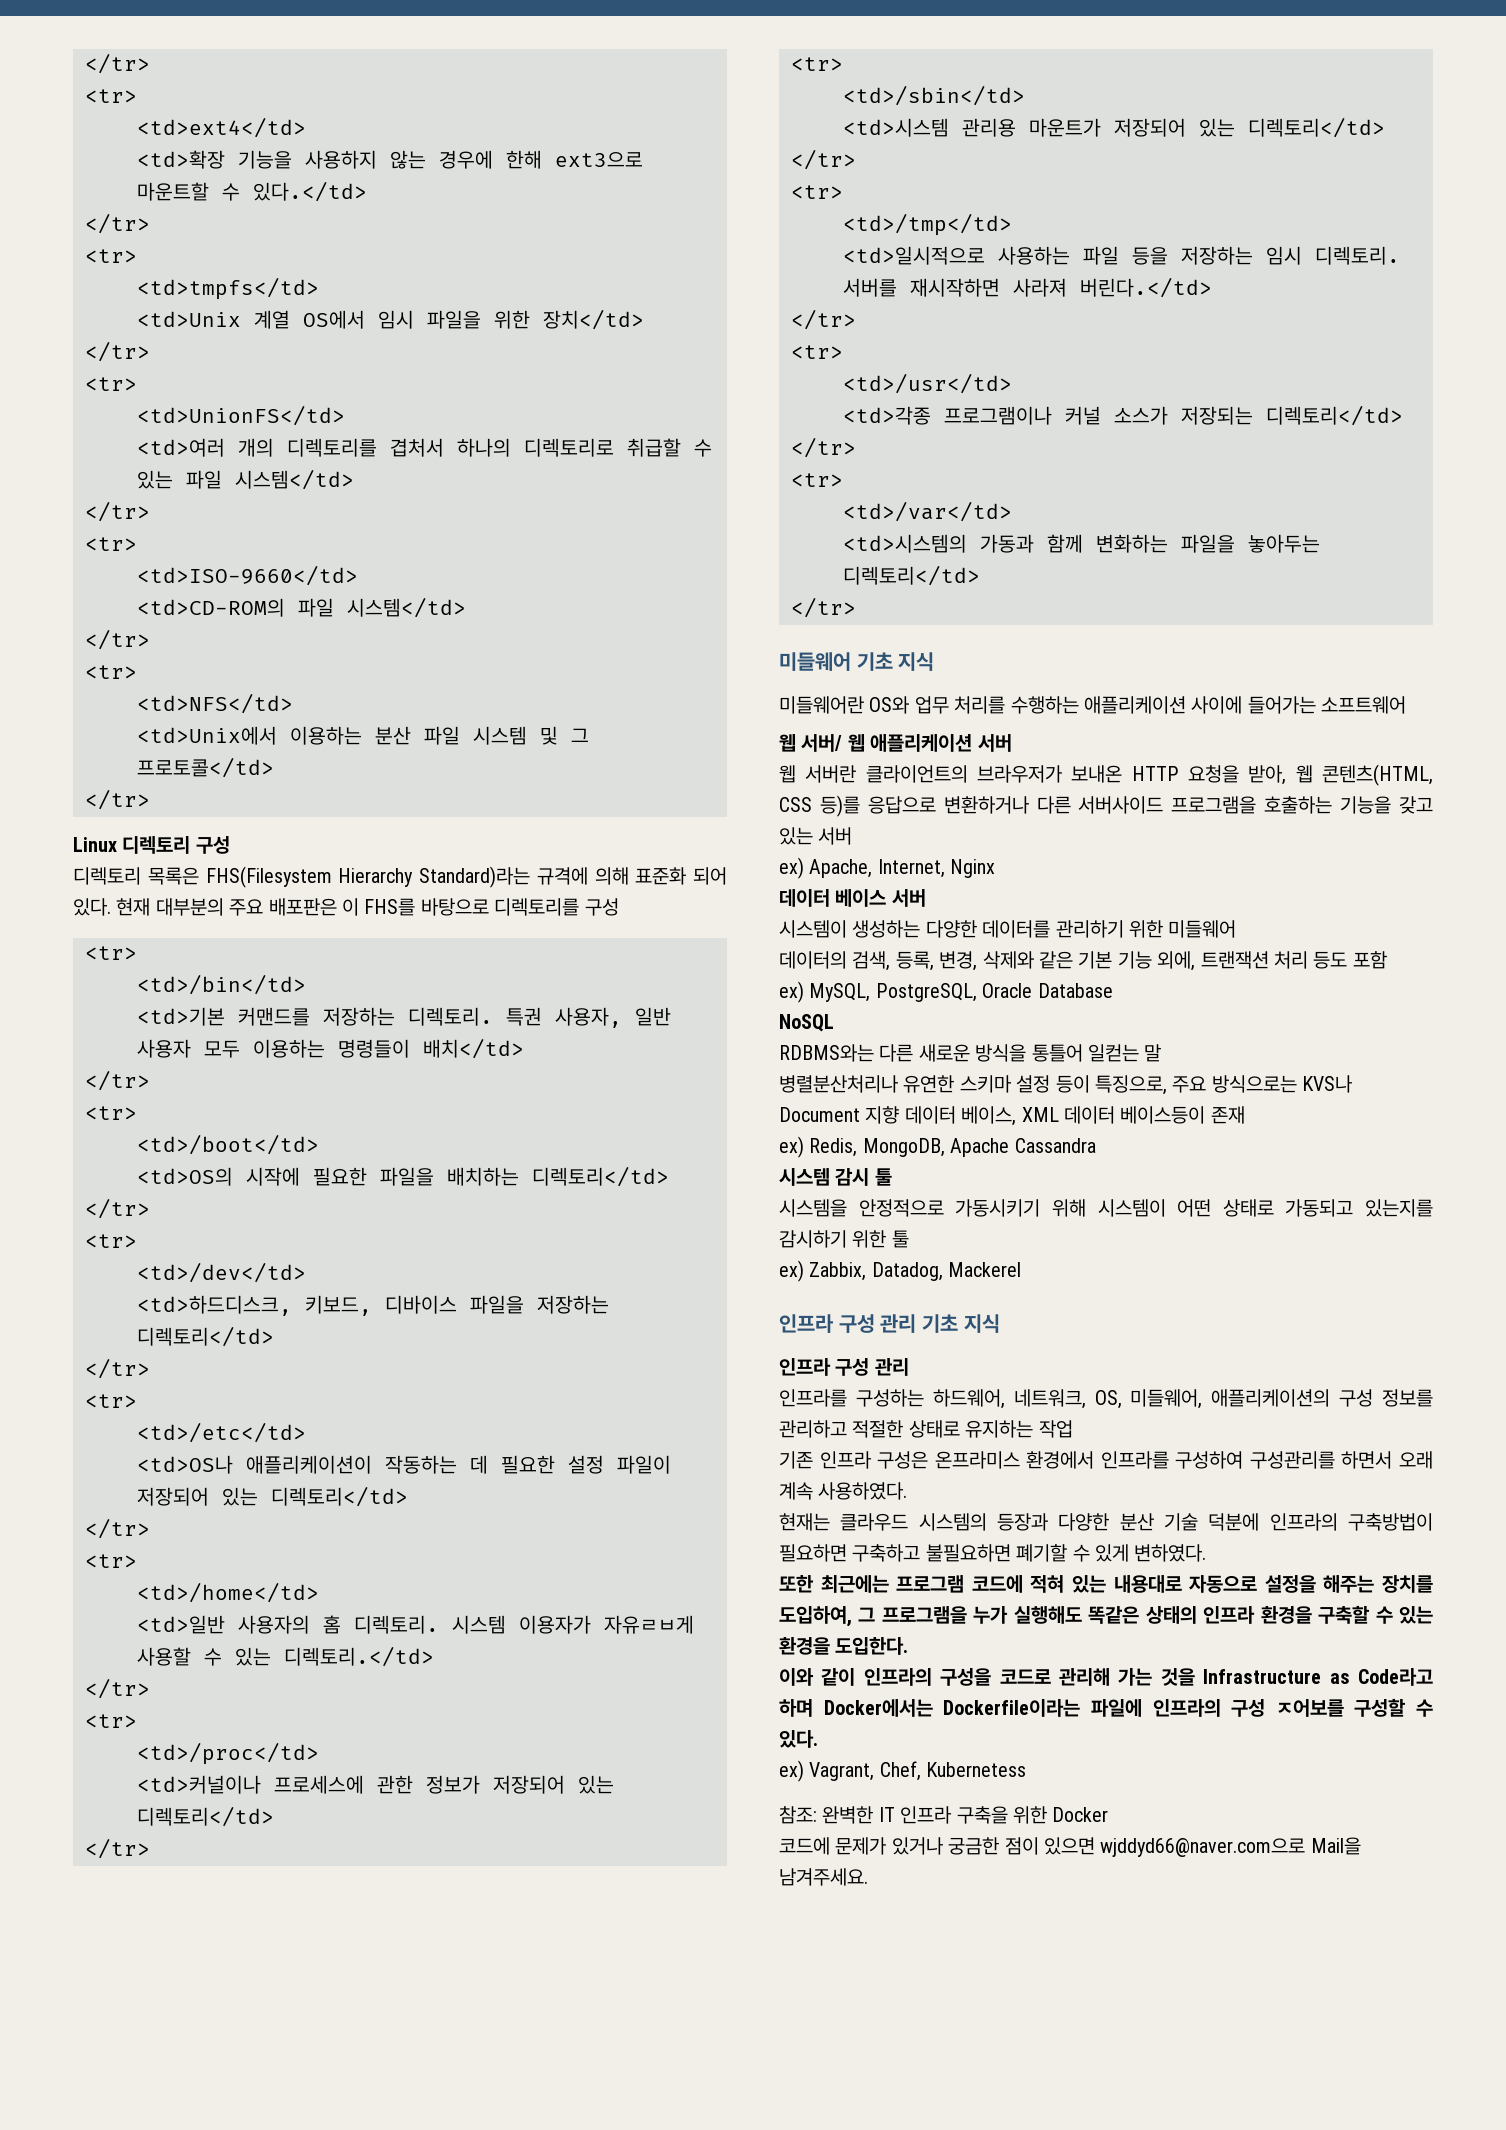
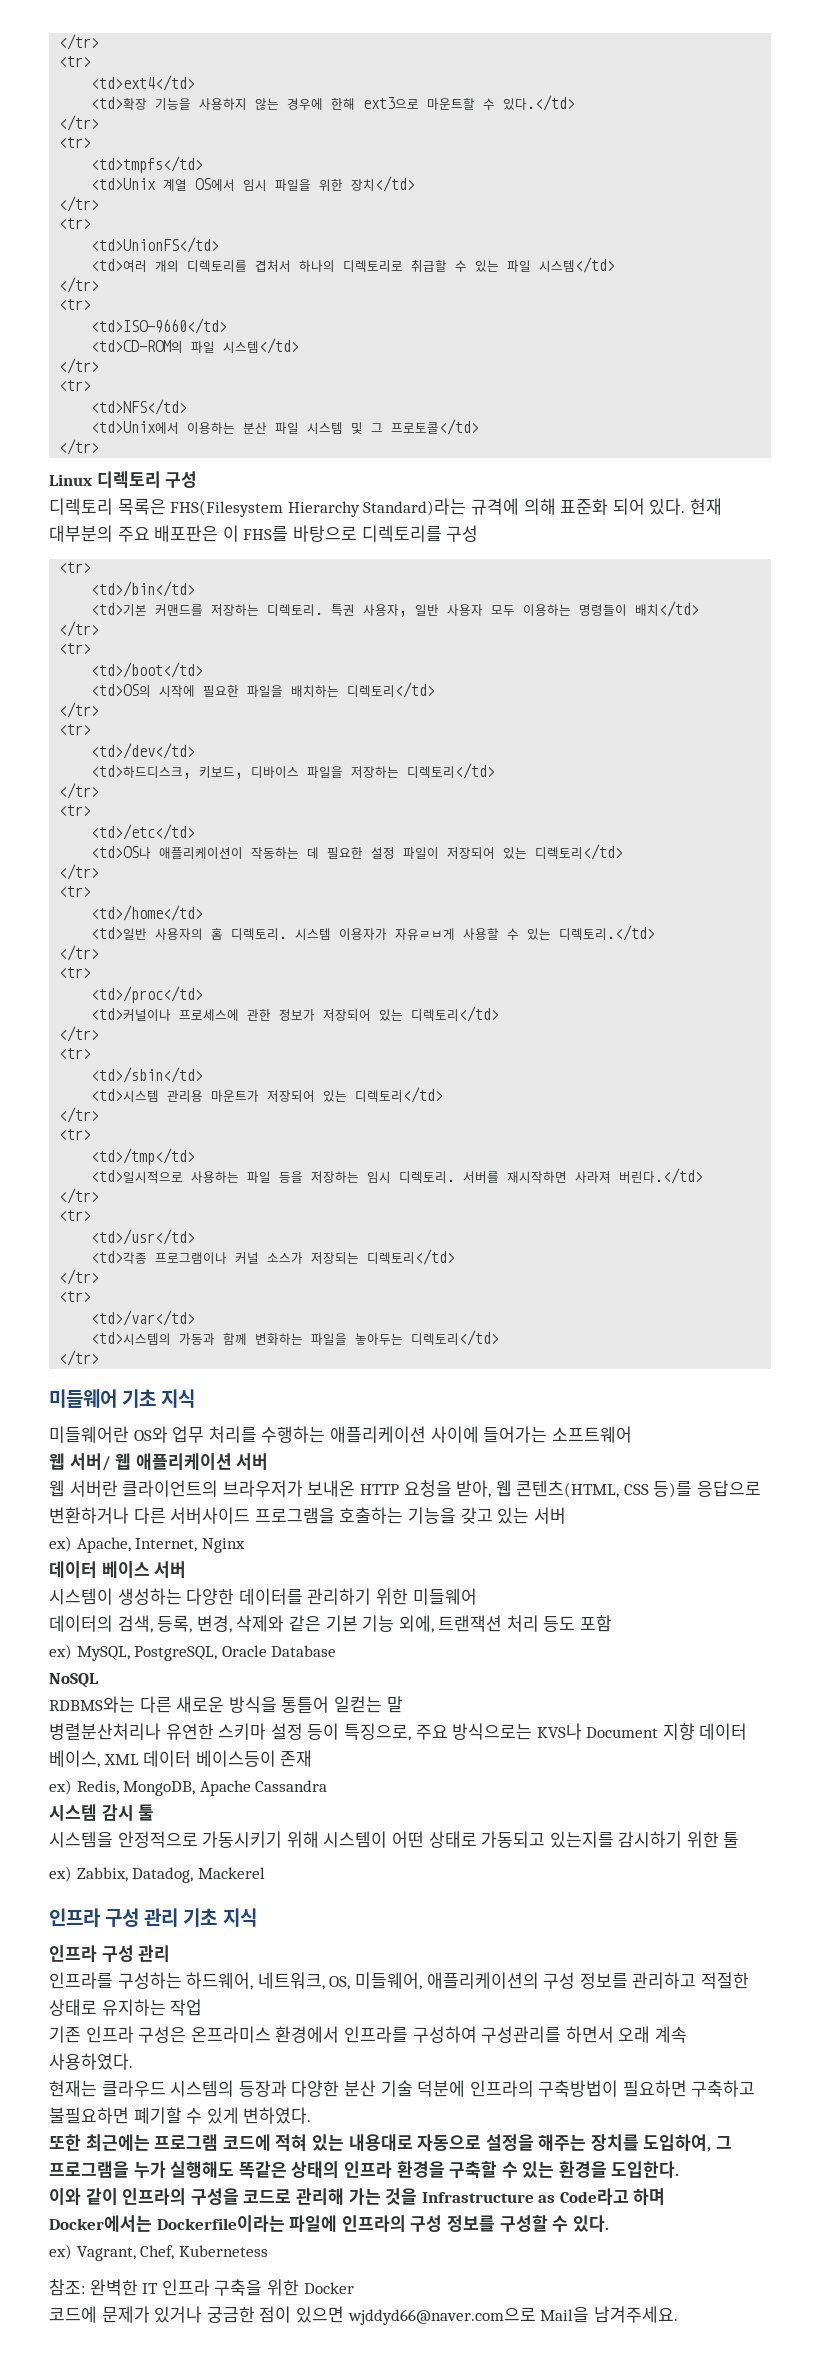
[1275,1699,1344,1717] ㅈ어보를 -> [446,2215,495,2232] 정보를

